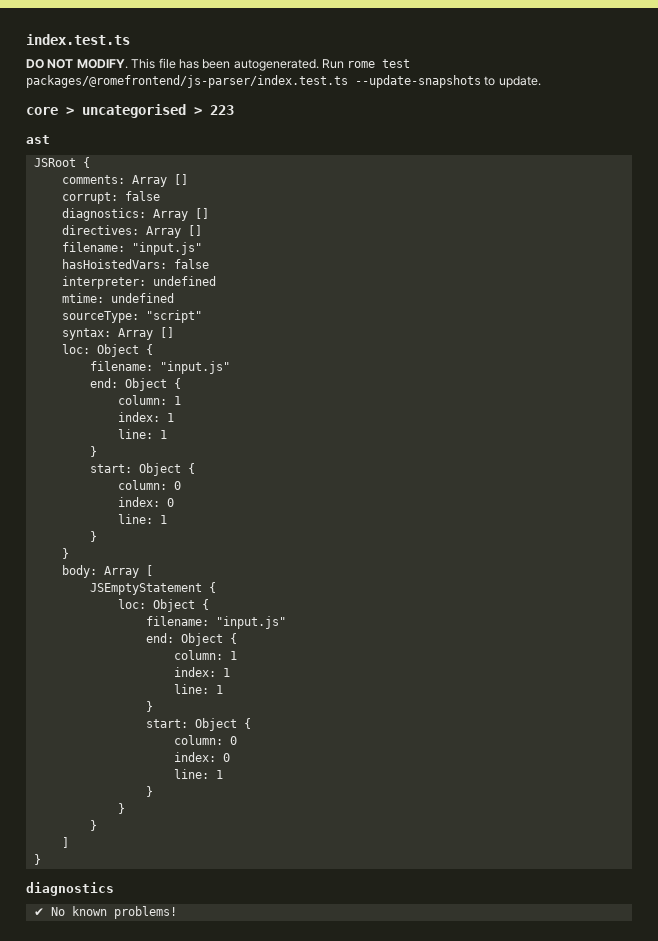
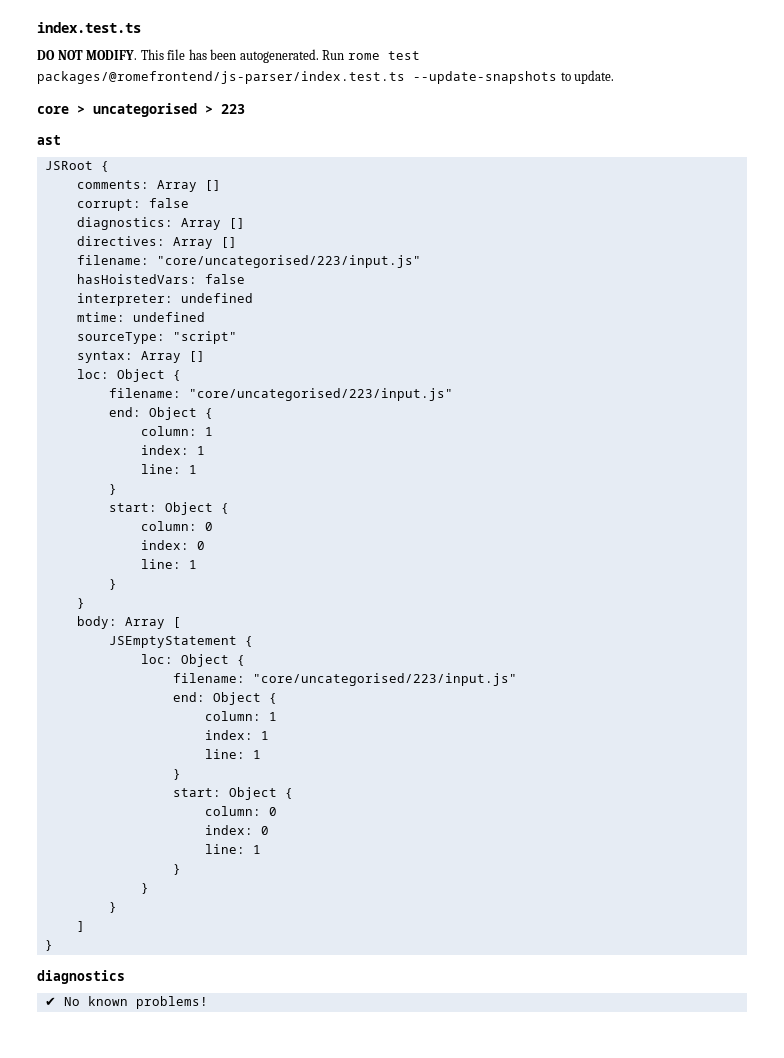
[131,242,202,255] "input.js" -> [156,255,421,268] "core/uncategorised/223/input.js"
[159,361,230,374] "input.js" -> [188,388,453,401] "core/uncategorised/223/input.js"
[215,616,286,629] "input.js" -> [252,673,517,686] "core/uncategorised/223/input.js"

